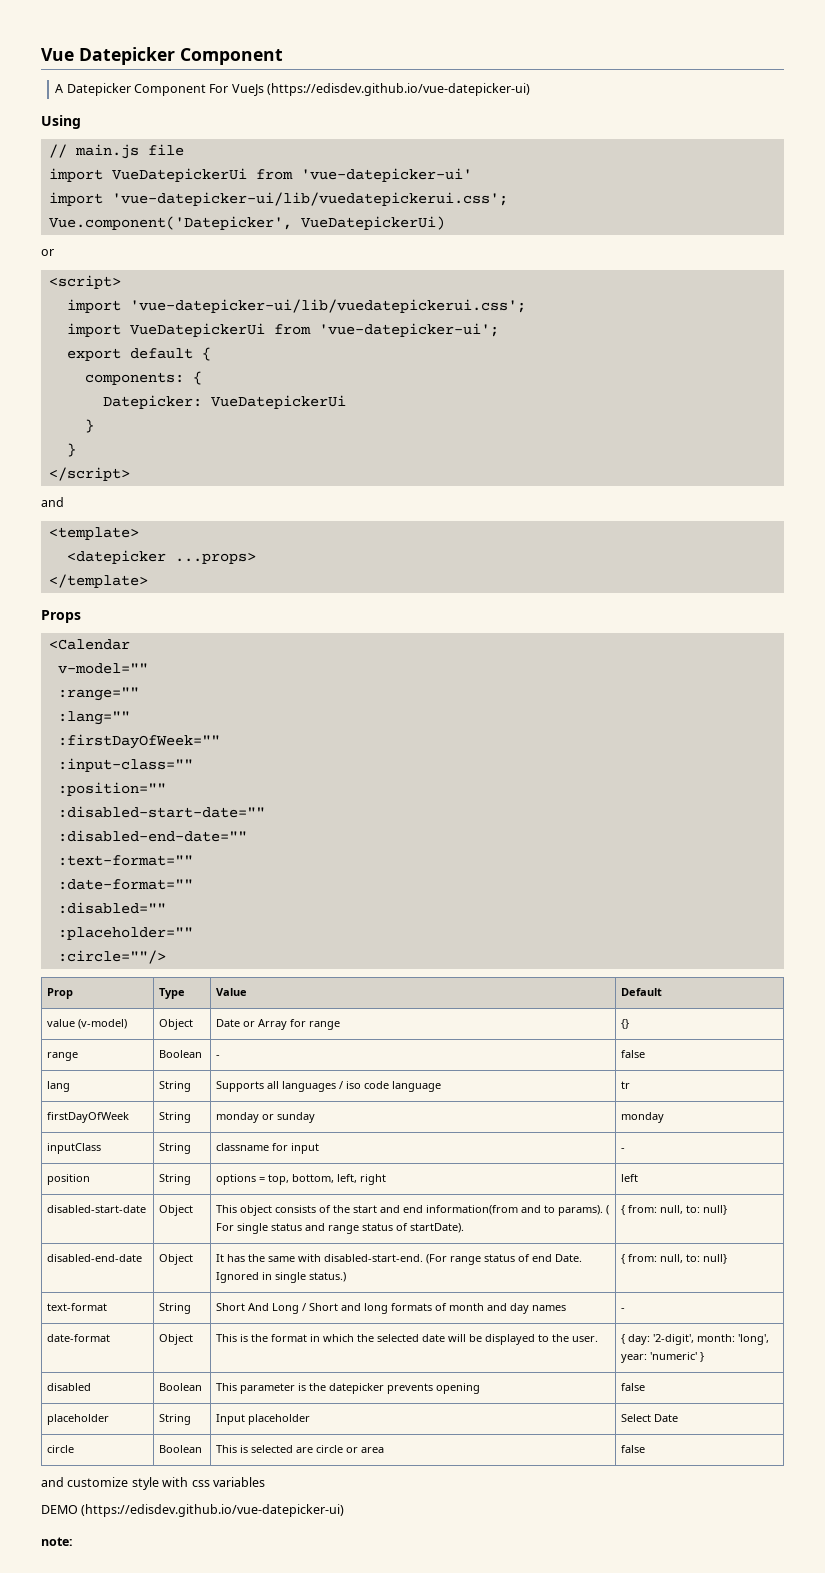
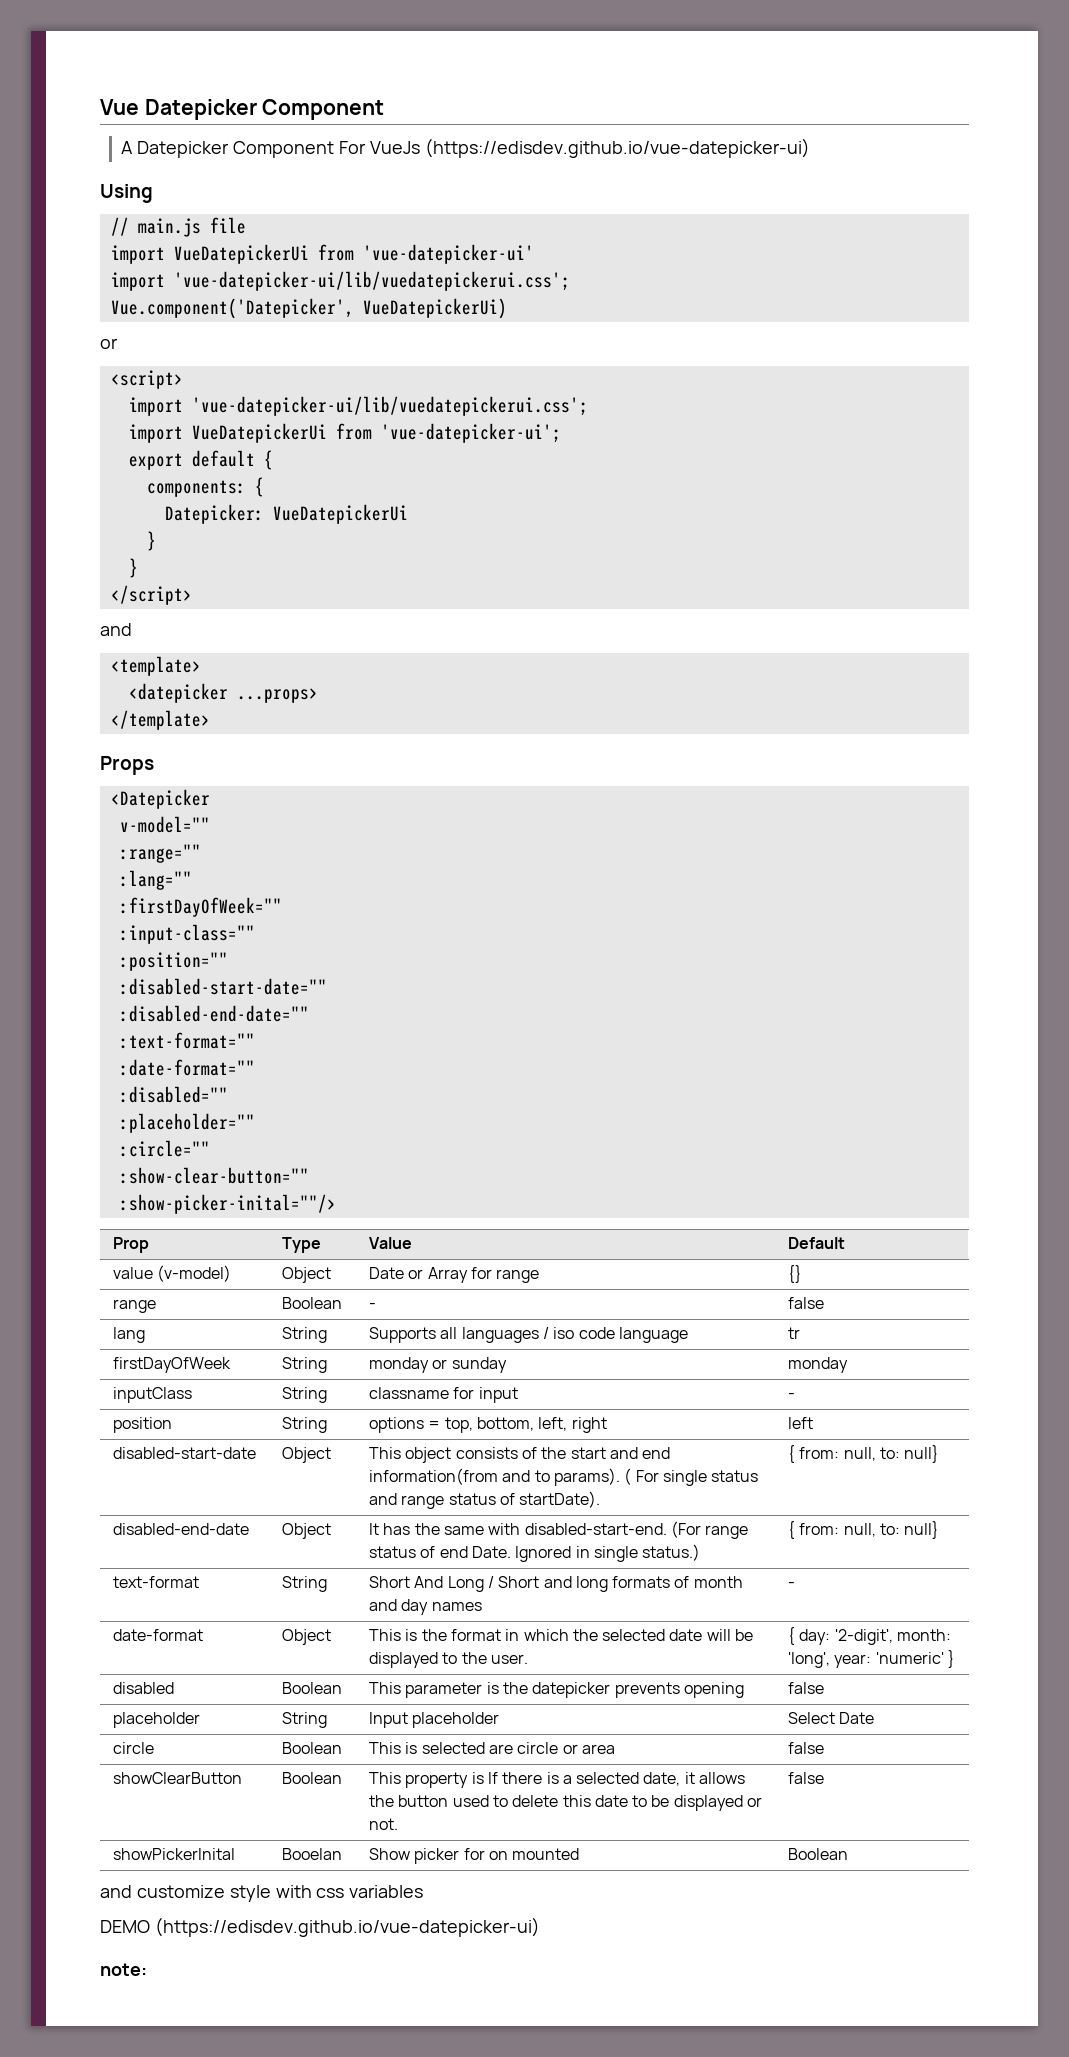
[48,639,130,650] <Calendar -> [110,789,210,809] <Datepicker
[57,950,166,964] :circle=""/> -> [119,1140,210,1157] [119,1167,309,1184] [119,1194,336,1214] :circle="" // :show-clear-button="" // :show-picker-inital=""/>
(646, 1449) none -> [112,1772,242,1784] [281,1772,342,1784] [368,1772,746,1788] [368,1795,763,1811] [368,1818,398,1830] [787,1772,824,1784] [112,1848,235,1860] [281,1848,342,1860] [368,1848,580,1864] [787,1848,848,1860] // showClearButton | Boolean | This property is If there is a selected date, it allows the button used to delete this date to be displayed or not. | false // showPickerInital | Booelan | Show picker for on mounted | Boolean

